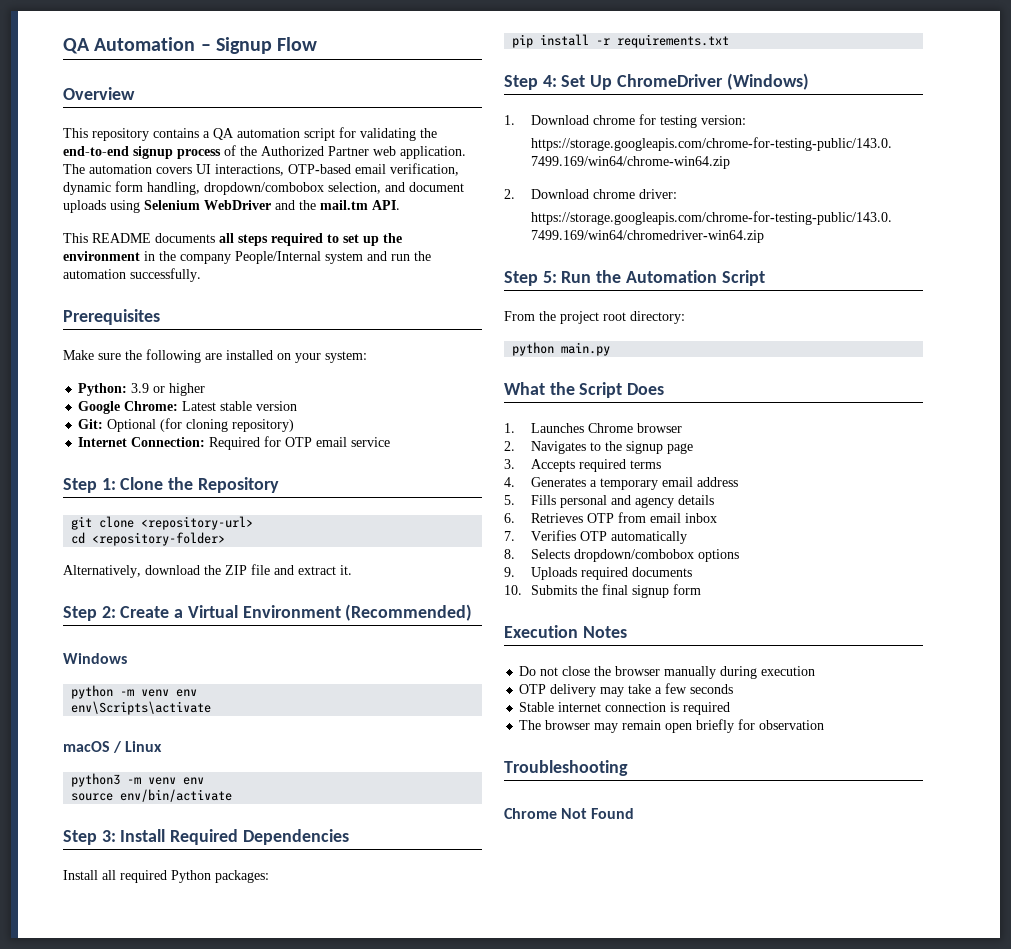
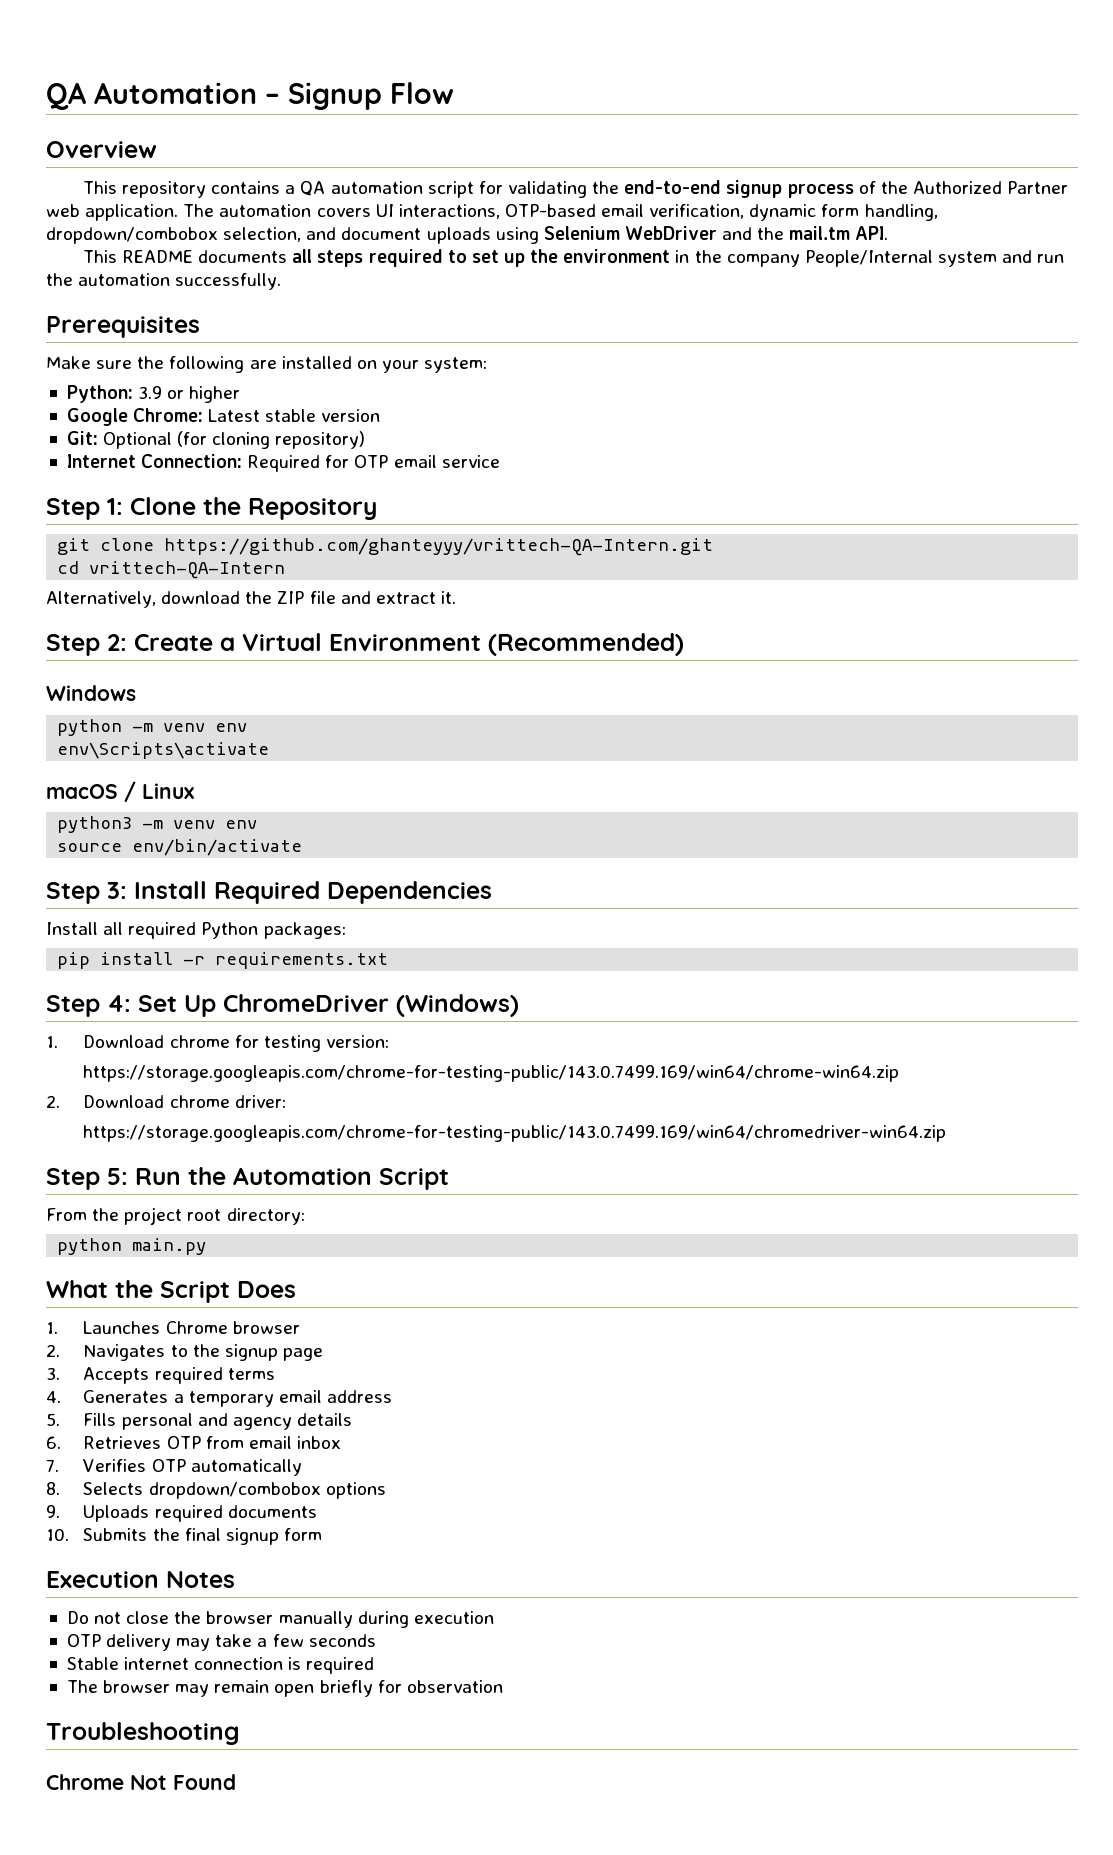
[141,516,254,530] <repository-url> -> [164,538,714,556] https://github.com/ghanteyyy/vrittech-QA-Intern.git
[92,532,226,546] <repository-folder> -> [89,561,286,579] vrittech-QA-Intern

